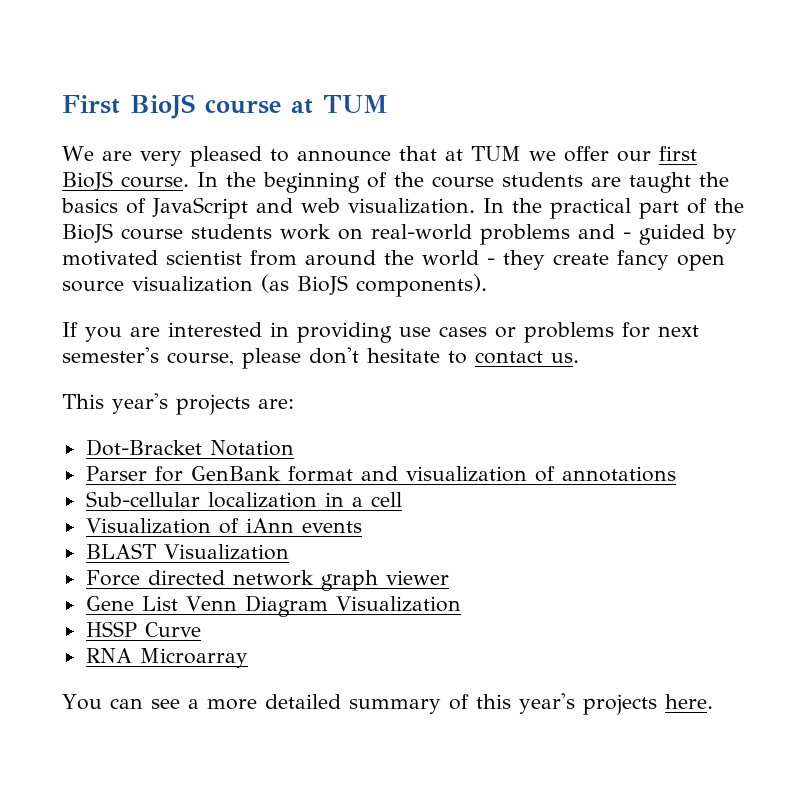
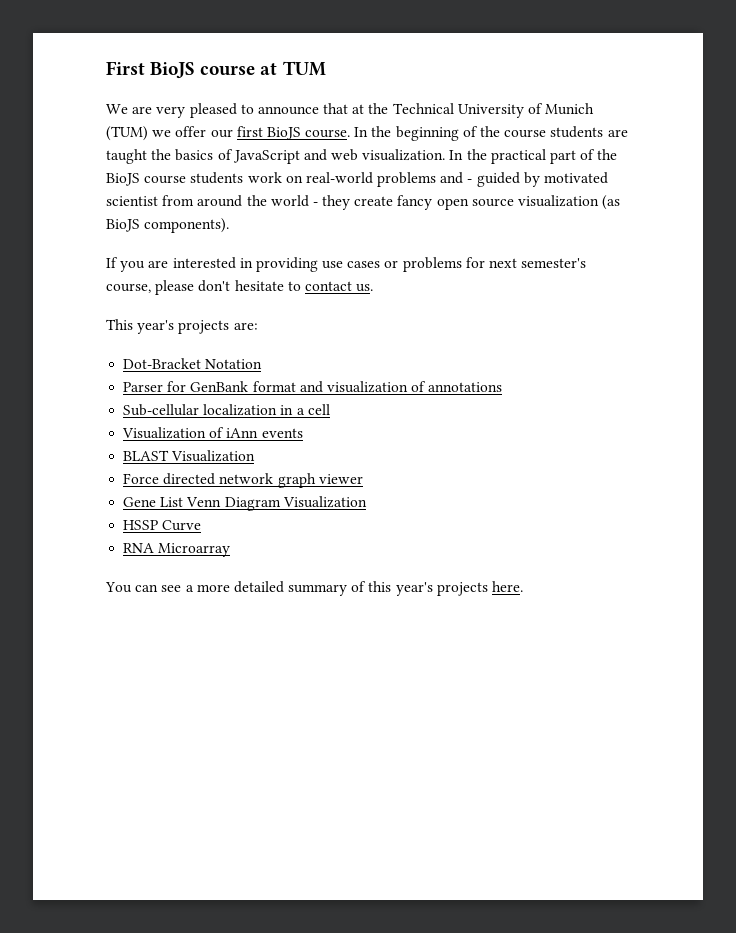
[470,146,521,161] TUM -> [368,103,595,118] [106,126,148,141] the Technical University of Munich (TUM)

